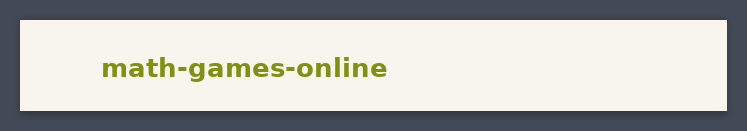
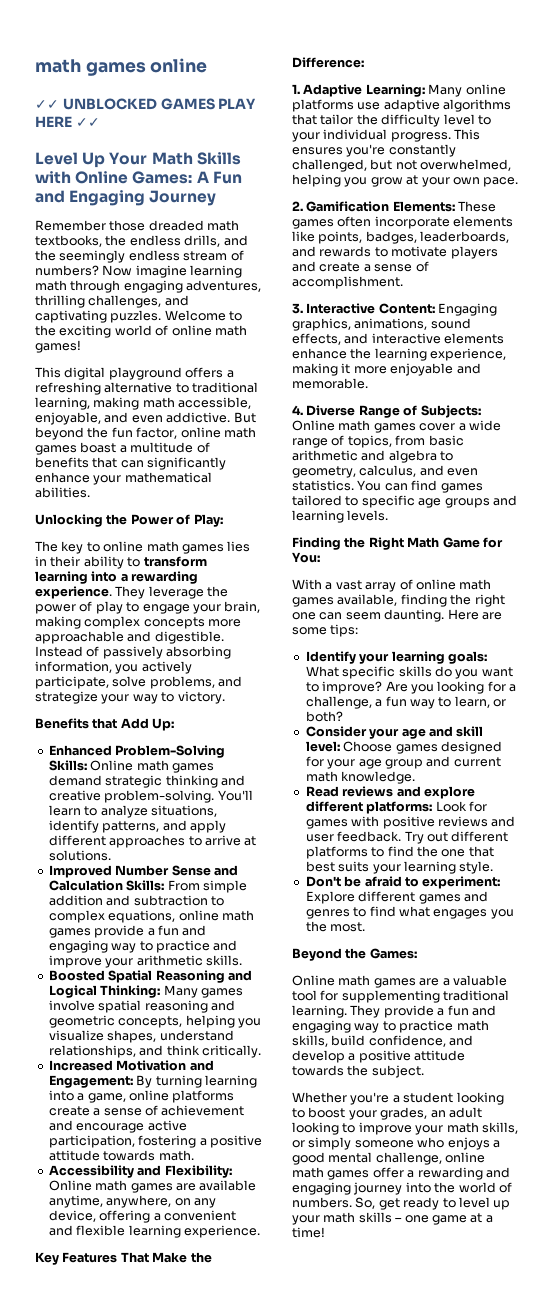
[101,57,388,82] math-games-online -> [35,58,208,76] [35,98,257,110] [35,116,100,127] [35,152,241,168] [35,171,242,184] [35,190,217,206] [35,220,240,231] [35,235,248,247] [35,250,244,263] [35,265,243,278] [35,280,262,293] [35,295,189,308] [35,310,243,323] [35,325,247,338] [35,340,81,353] [35,367,234,380] [35,382,259,395] [35,397,252,410] [35,412,256,425] [35,427,256,440] [35,442,210,455] [35,457,227,470] [35,472,212,485] [35,487,90,498] [35,514,223,527] [35,541,251,554] [35,556,207,569] [35,571,199,584] [35,586,229,599] [35,601,261,614] [35,616,242,629] [35,631,224,644] [35,646,232,659] [35,661,192,674] [35,676,243,689] [35,691,225,704] [35,718,175,731] [48,745,226,758] [48,760,214,773] [48,775,245,788] [48,790,253,803] [48,805,217,818] [48,820,226,833] [48,835,257,848] [48,850,111,861] [48,865,238,878] [48,880,247,893] [48,895,224,906] [48,910,254,923] [48,925,207,938] [48,940,238,953] [48,955,242,968] [48,970,252,983] [48,985,243,998] [48,1000,235,1013] [48,1015,261,1028] [48,1030,234,1043] [48,1045,261,1058] [48,1060,214,1071] [48,1075,257,1088] [48,1090,235,1103] [48,1105,245,1116] [48,1120,187,1133] [48,1135,262,1148] [48,1150,194,1161] [48,1165,232,1178] [48,1180,257,1193] [48,1195,216,1208] [48,1210,236,1223] [48,1225,260,1238] [35,1252,212,1265] [292,57,364,68] [292,84,506,97] [292,99,512,112] [292,114,491,127] [292,129,481,142] [292,144,456,157] [292,159,512,172] [292,174,519,187] [292,201,497,212] [292,216,514,229] [292,231,510,244] [292,246,498,259] [292,261,429,272] [292,276,403,289] [292,303,498,316] [292,318,471,331] [292,333,505,345] [292,348,507,361] [292,363,481,376] [292,378,368,389] [292,405,481,418] [292,420,501,433] [292,435,464,448] [292,450,454,463] [292,465,479,478] [292,480,483,493] [292,495,517,508] [292,510,389,523] [292,537,503,550] [292,552,320,563] [292,579,492,592] [292,594,505,607] [292,609,502,622] [292,624,359,637] [305,651,487,664] [305,666,513,679] [305,681,516,694] [305,696,506,709] [305,711,343,722] [305,726,484,739] [305,741,502,754] [305,756,501,769] [305,771,416,784] [305,786,475,799] [305,801,487,814] [305,816,516,829] [305,831,509,844] [305,846,494,859] [305,861,494,874] [305,876,501,889] [305,891,488,904] [305,906,514,919] [305,921,366,932] [292,948,417,961] [292,975,507,988] [292,990,510,1003] [292,1005,496,1018] [292,1020,489,1033] [292,1035,474,1047] [292,1050,466,1063] [292,1065,424,1078] [292,1092,504,1105] [292,1107,482,1120] [292,1122,518,1135] [292,1137,500,1150] [292,1152,486,1165] [292,1167,510,1180] [292,1182,512,1195] [292,1197,511,1210] [292,1212,493,1225] [292,1227,325,1238] math games online // ✓✓ UNBLOCKED GAMES PLAY HERE ✓✓ // Level Up Your Math Skills with Online Games: A Fun and Engaging Journey // Remember those dreaded math textbooks, the endless drills, and the seemingly endless stream of numbers? Now imagine learning math through engaging adventures, thrilling challenges, and captivating puzzles. Welcome to the exciting world of online math games! // This digital playground offers a refreshing alternative to traditional learning, making math accessible, enjoyable, and even addictive. But beyond the fun factor, online math games boast a multitude of benefits that can significantly enhance your mathematical abilities. // Unlocking the Power of Play: // The key to online math games lies in their ability to transform learning into a rewarding experience. They leverage the power of play to engage your brain, making complex concepts more approachable and digestible. Instead of passively absorbing information, you actively participate, solve problems, and strategize your way to victory. // Benefits that Add Up: // Enhanced Problem-Solving Skills: Online math games demand strategic thinking and creative problem-solving. You'll learn to analyze situations, identify patterns, and apply different approaches to arrive at solutions. // Improved Number Sense and Calculation Skills: From simple addition and subtraction to complex equations, online math games provide a fun and engaging way to practice and improve your arithmetic skills. // Boosted Spatial Reasoning and Logical Thinking: Many games involve spatial reasoning and geometric concepts, helping you visualize shapes, understand relationships, and think critically. // Increased Motivation and Engagement: By turning learning into a game, online platforms create a sense of achievement and encourage active participation, fostering a positive attitude towards math. // Accessibility and Flexibility: Online math games are available anytime, anywhere, on any device, offering a convenient and flexible learning experience. // Key Features That Make the Difference: // 1. Adaptive Learning: Many online platforms use adaptive algorithms that tailor the difficulty level to your individual progress. This ensures you're constantly challenged, but not overwhelmed, helping you grow at your own pace. // 2. Gamification Elements: These games often incorporate elements like points, badges, leaderboards, and rewards to motivate players and create a sense of accomplishment. // 3. Interactive Content: Engaging graphics, animations, sound effects, and interactive elements enhance the learning experience, making it more enjoyable and memorable. // 4. Diverse Range of Subjects: Online math games cover a wide range of topics, from basic arithmetic and algebra to geometry, calculus, and even statistics. You can find games tailored to specific age groups and learning levels. // Finding the Right Math Game for You: // With a vast array of online math games available, finding the right one can seem daunting. Here are some tips: // Identify your learning goals: What specific skills do you want to improve? Are you looking for a challenge, a fun way to learn, or both? // Consider your age and skill level: Choose games designed for your age group and current math knowledge. // Read reviews and explore different platforms: Look for games with positive reviews and user feedback. Try out different platforms to find the one that best suits your learning style. // Don't be afraid to experiment: Explore different games and genres to find what engages you the most. // Beyond the Games: // Online math games are a valuable tool for supplementing traditional learning. They provide a fun and engaging way to practice math skills, build confidence, and develop a positive attitude towards the subject. // Whether you're a student looking to boost your grades, an adult looking to improve your math skills, or simply someone who enjoys a good mental challenge, online math games offer a rewarding and engaging journey into the world of numbers. So, get ready to level up your math skills – one game at a time!

